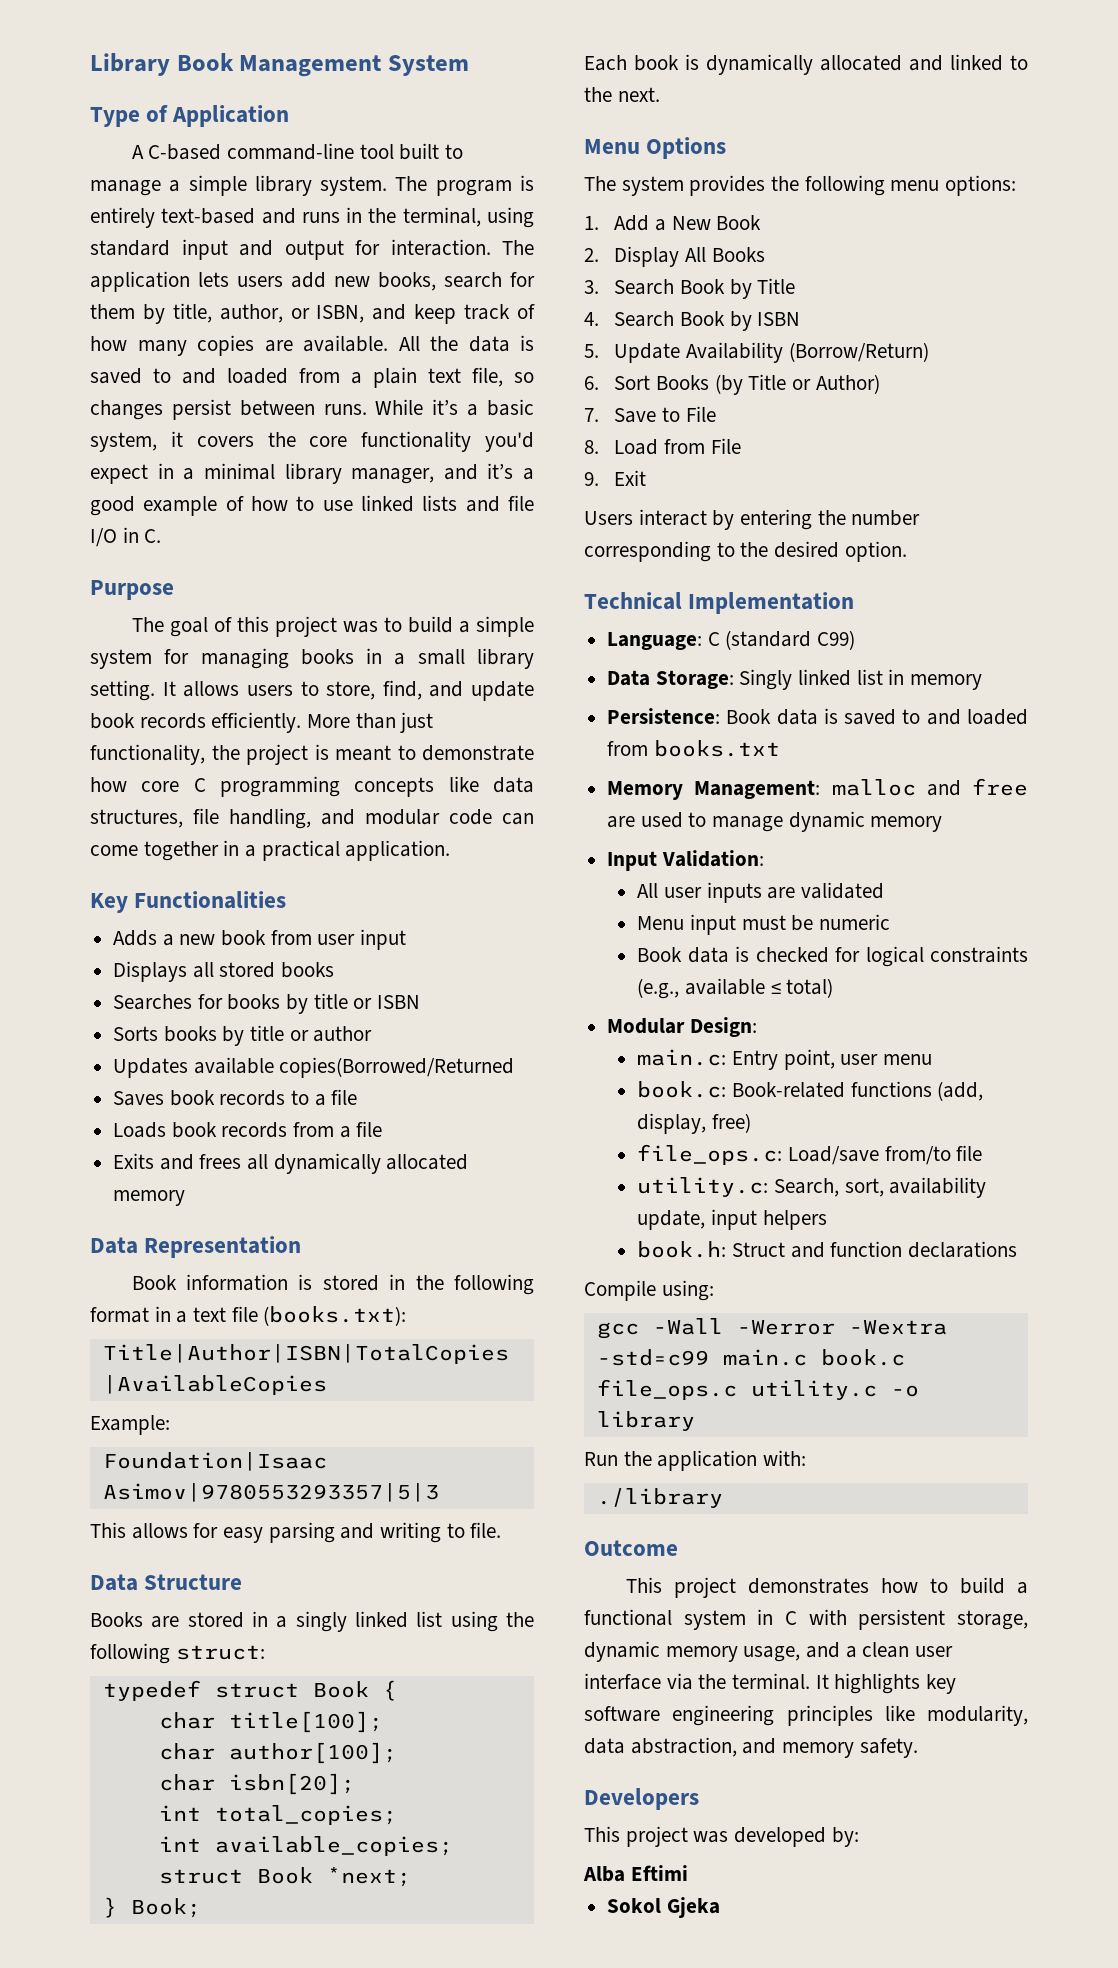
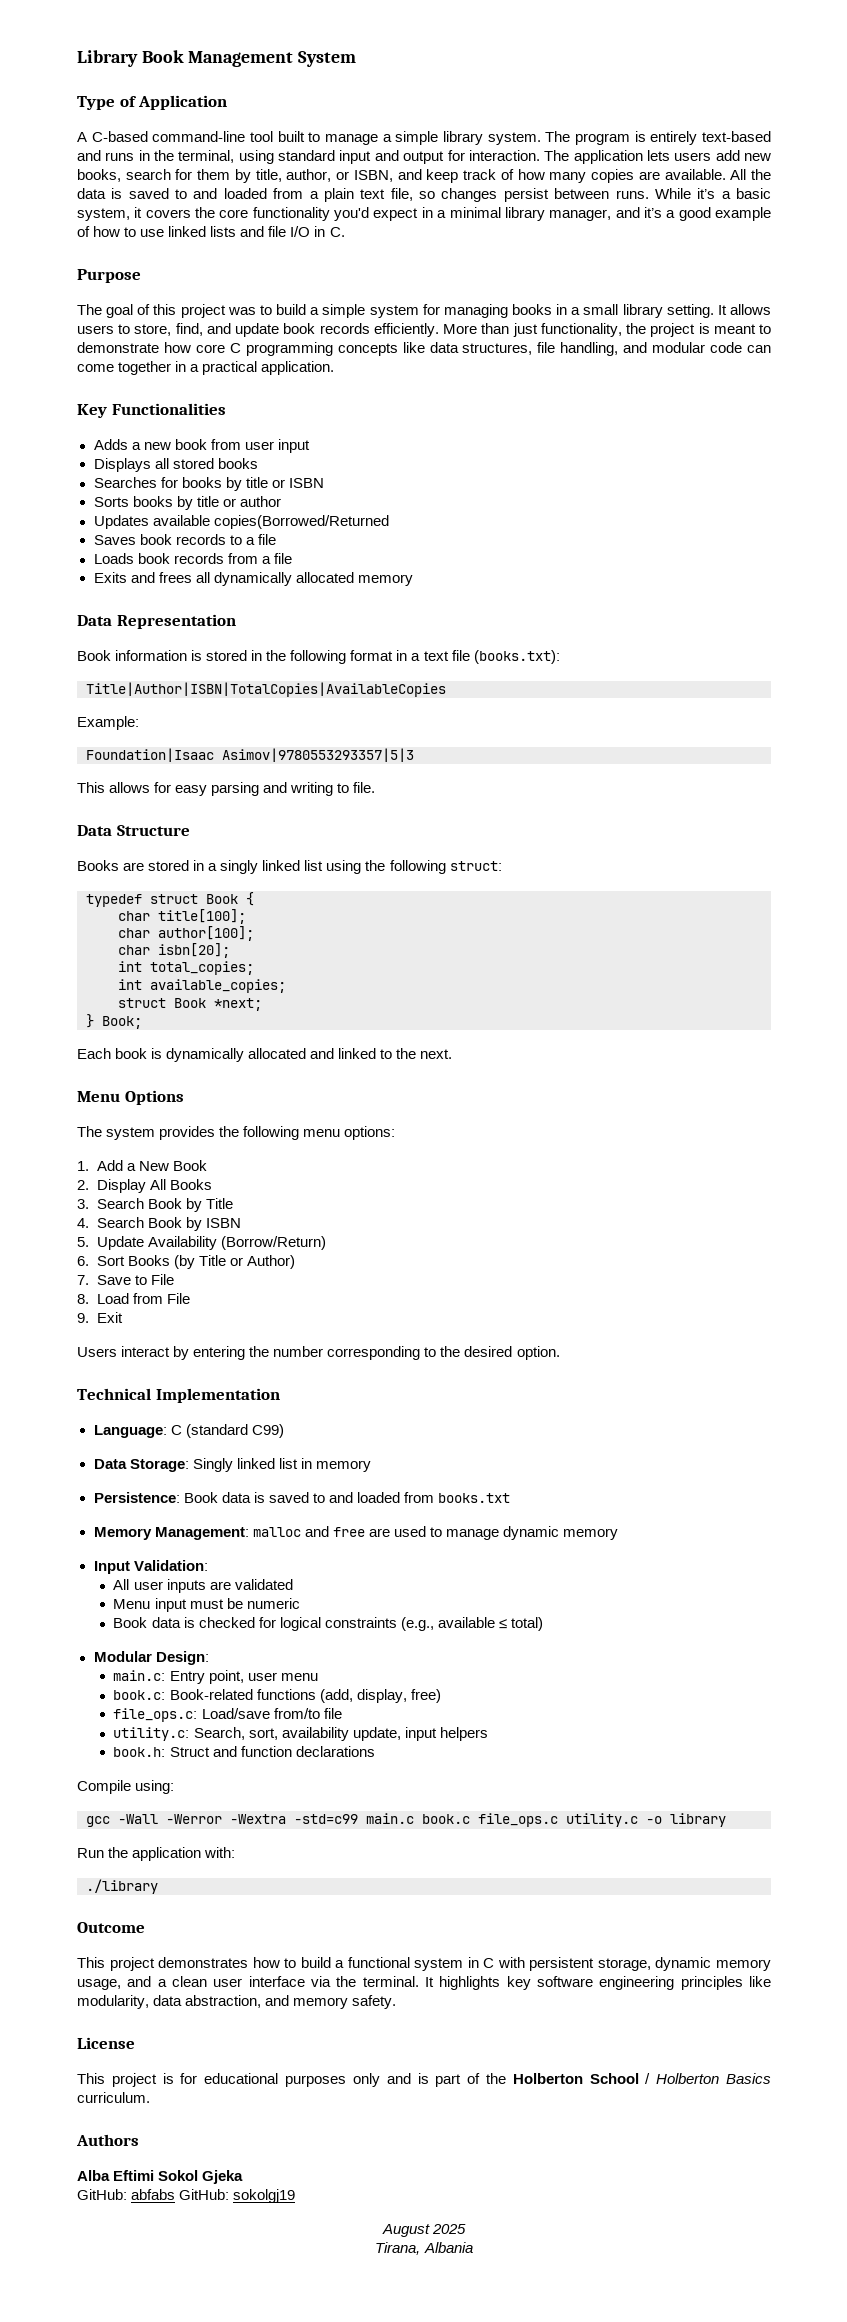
[584,1788,699,1810] [584,1826,859,1847] Developers // This project was developed by: -> [77,2037,135,2049] [77,2073,771,2087] [77,2092,150,2103] [76,2134,139,2146] License // This project is for educational purposes only and is part of the Holberton School / Holberton Basics curriculum. // Authors
(688, 1873) // -> (155, 2175) none
(720, 1907) none -> [77,2189,296,2203] [381,2224,467,2237] [375,2242,473,2255] // GitHub: abfabs GitHub: sokolgj19 // August 2025 // Tirana, Albania

